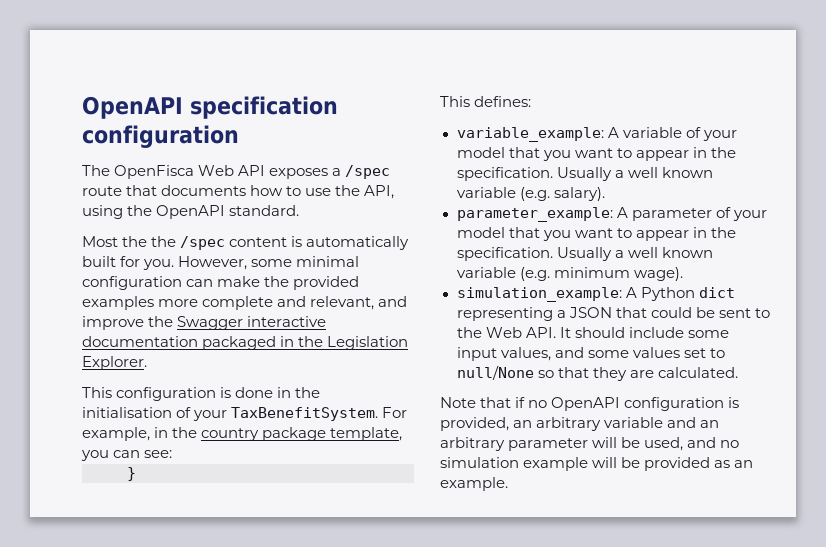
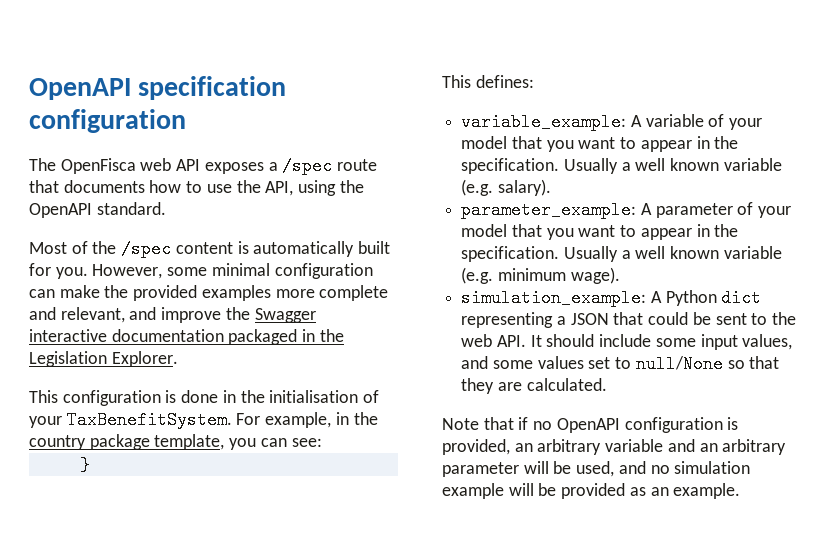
[198,165,235,176] Web -> [140,158,172,171] web
[122,236,148,247] the -> [71,241,88,254] of
[485,327,522,338] Web -> [461,334,493,347] web

